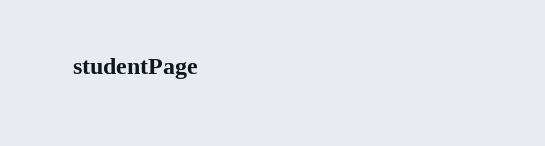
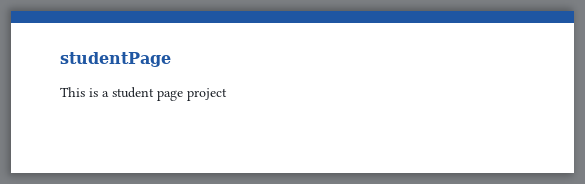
(198, 68) none -> [60,87,227,101] // This is a student page project

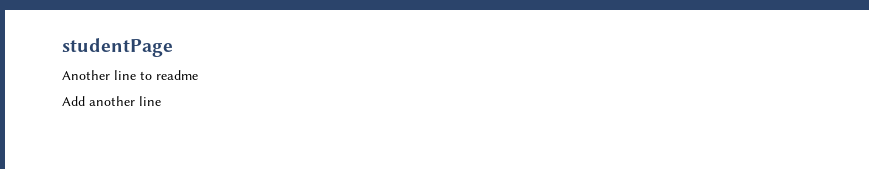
[60,87,227,101] This is a student page project -> [62,70,198,80] [62,96,161,106] Another line to readme // Add another line

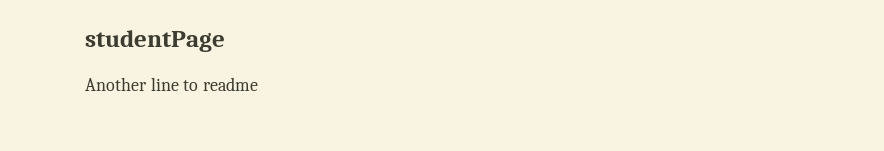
[62,96,161,106] // Add another line -> (259, 84) none

